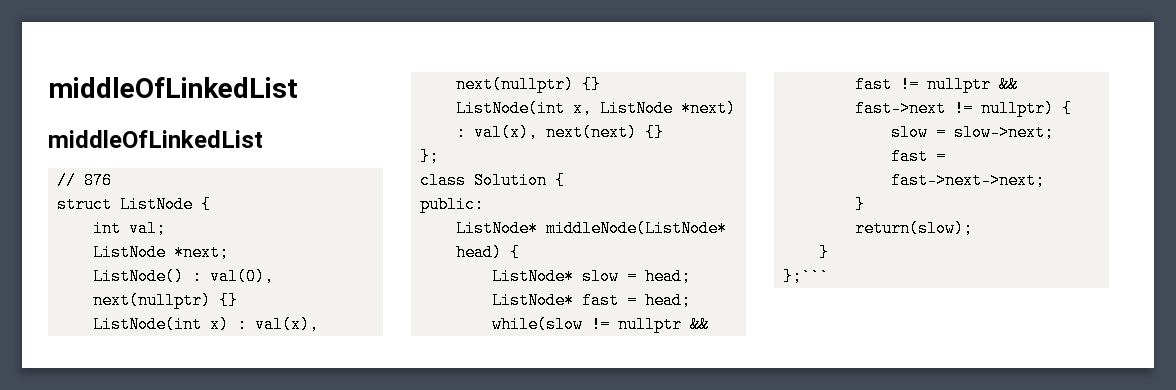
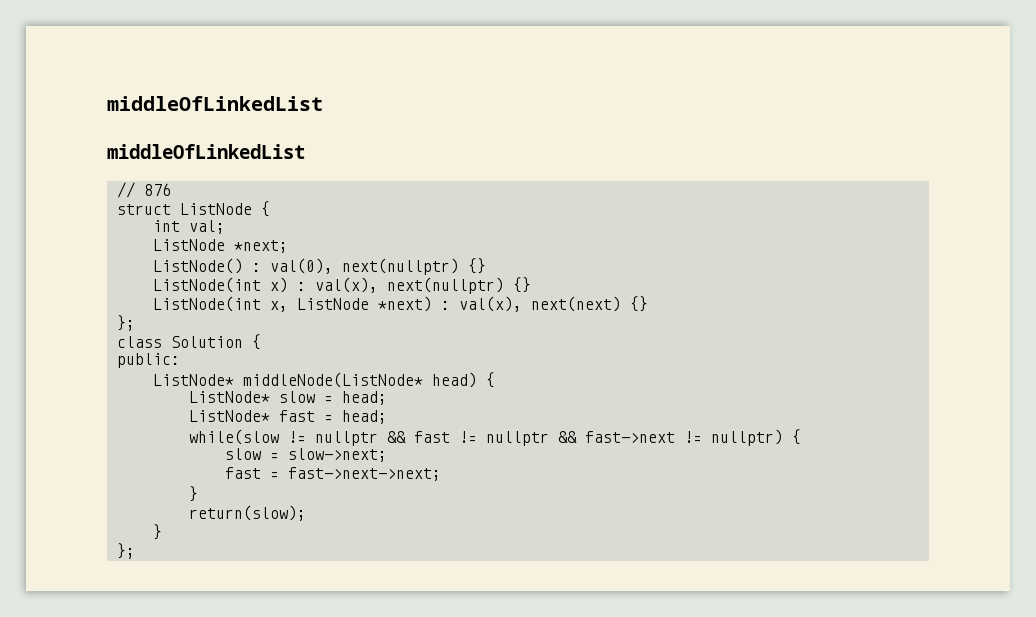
[783,268,830,285] };``` -> [116,543,135,559] };

